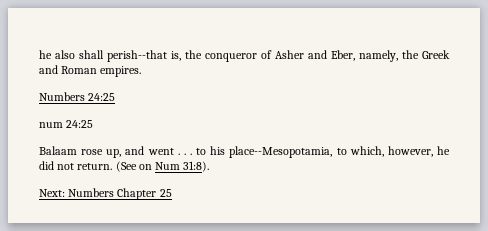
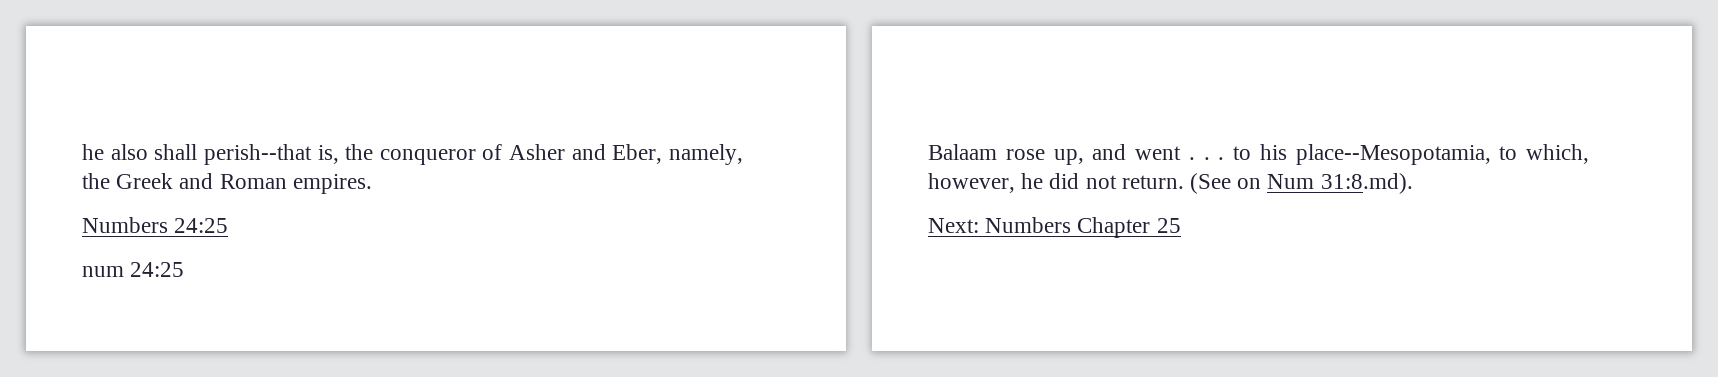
[183,161,210,172] 31:8). -> [1320,173,1413,194] 31:8.md).

